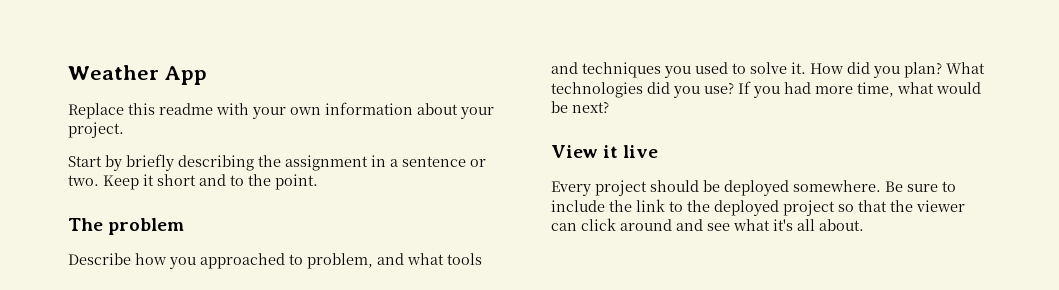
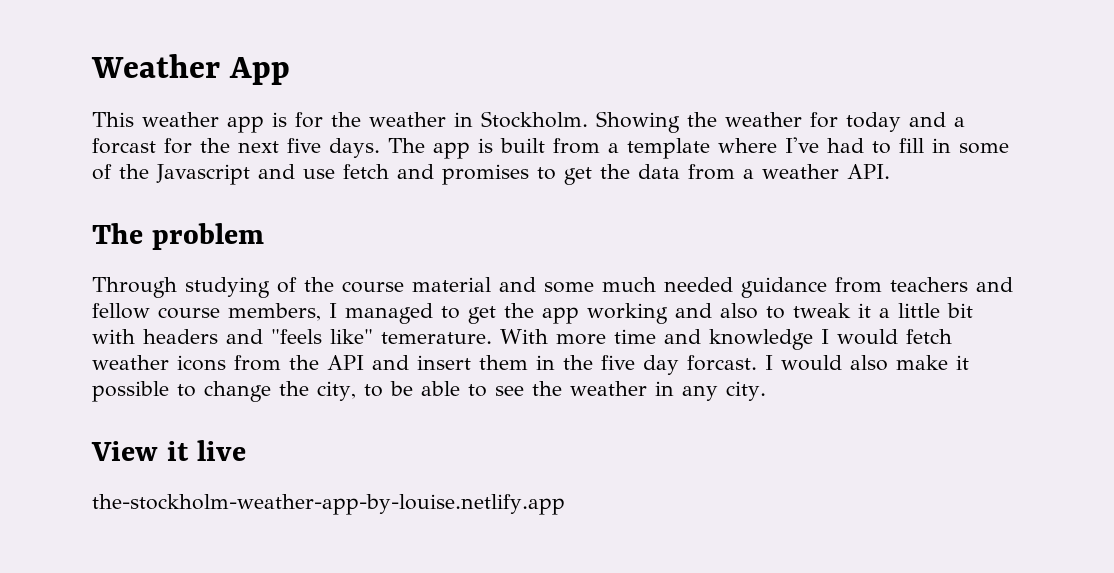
[68,102,494,119] [68,122,124,138] [68,154,486,171] [68,174,318,190] [68,218,185,235] [68,253,482,269] [551,62,985,78] [551,81,981,98] [551,101,609,113] [551,145,659,158] [551,180,956,196] [551,199,965,216] [551,218,864,231] Replace this readme with your own information about your project. // Start by briefly describing the assignment in a sentence or two. Keep it short and to the point. // The problem // Describe how you approached to problem, and what tools and techniques you used to solve it. How did you plan? What technologies did you use? If you had more time, what would be next? // View it live // Every project should be deployed somewhere. Be sure to include the link to the deployed project so that the viewer can click around and see what it's all about. -> [92,111,965,133] [92,137,1009,159] [92,164,890,185] [92,223,264,250] [92,277,1013,298] [92,303,973,324] [92,329,952,350] [92,355,969,375] [92,381,766,402] [91,440,246,461] [92,494,565,515] This weather app is for the weather in Stockholm. Showing the weather for today and a forcast for the next five days. The app is built from a template where I've had to fill in some of the Javascript and use fetch and promises to get the data from a weather API. // The problem // Through studying of the course material and some much needed guidance from teachers and fellow course members, I managed to get the app working and also to tweak it a little bit with headers and "feels like" temerature. With more time and knowledge I would fetch weather icons from the API and insert them in the five day forcast. I would also make it possible to change the city, to be able to see the weather in any city. // View it live // the-stockholm-weather-app-by-louise.netlify.app

